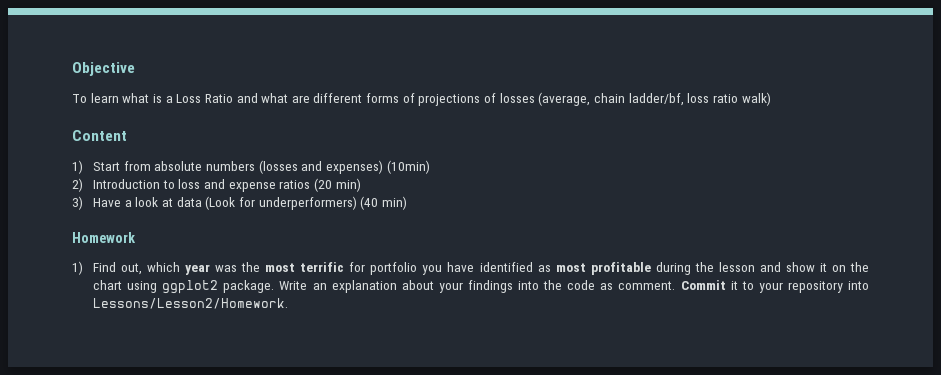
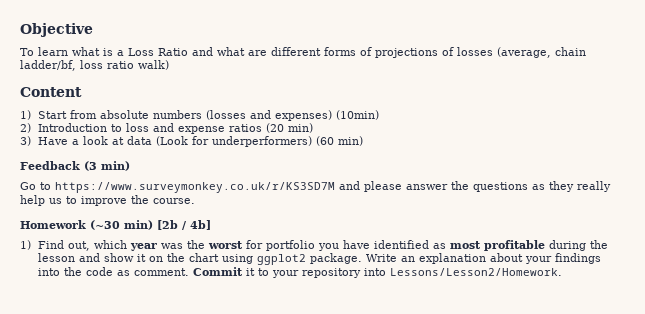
[360,196,407,210] [72,232,136,243] (40 min) // Homework -> [316,136,364,146] [20,161,130,171] [20,181,611,193] [20,195,195,206] [20,220,211,230] (60 min) // Feedback (3 min) // Go to https://www.surveymonkey.co.uk/r/KS3SD7M and please answer the questions as they really help us to improve the course. // Homework (~30 min) [2b / 4b]
[265,262,345,272] most terrific -> [208,241,244,249] worst

